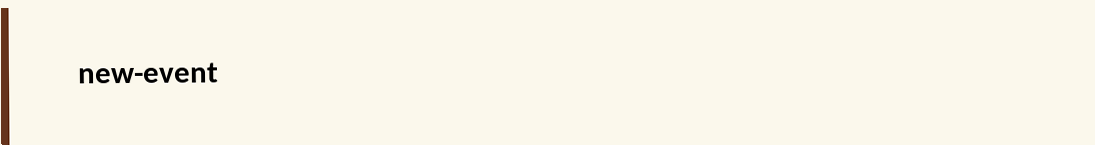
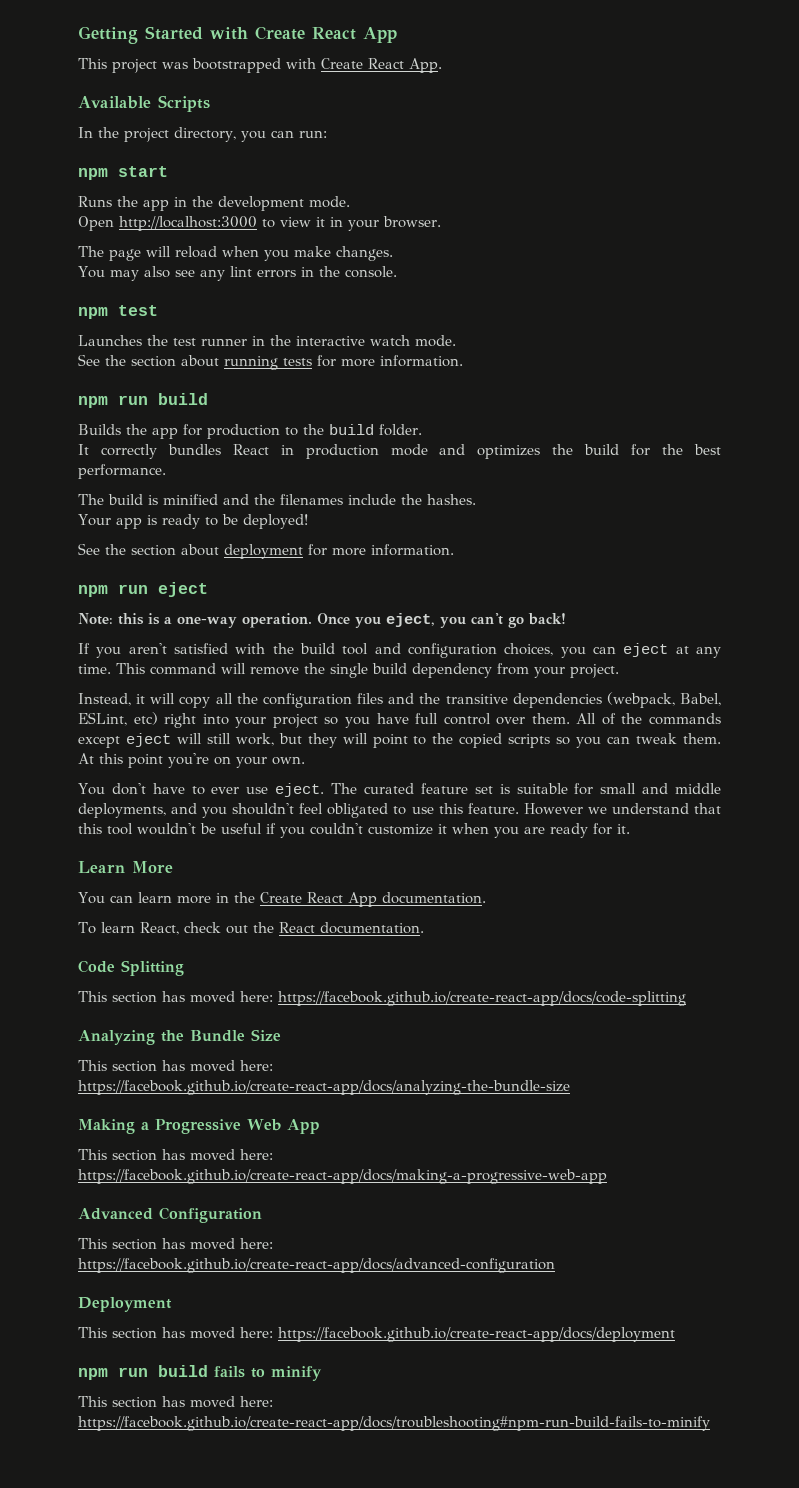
[77,62,219,84] new-event -> [78,26,397,44] [78,58,442,73] [78,95,210,112] [78,127,327,142] [78,166,168,180] [78,196,350,211] [78,216,441,231] [78,246,393,261] [78,266,397,281] [78,305,158,319] [78,335,456,347] [78,354,463,370] [78,393,208,408] [78,424,422,439] [78,444,721,459] [78,464,166,479] [78,494,476,505] [78,514,308,529] [78,543,454,559] [78,582,208,597] [78,613,566,628] [78,643,721,658] [78,663,619,678] [78,692,721,708] [78,712,721,728] [78,733,722,748] [78,753,305,768] [78,783,721,797] [78,803,722,818] [78,823,630,838] [78,861,173,873] [78,892,486,907] [78,922,424,935] [78,960,184,976] [78,991,686,1006] [78,1029,281,1045] [78,1060,273,1072] [78,1080,570,1095] [78,1119,320,1134] [78,1149,273,1161] [78,1169,607,1184] [78,1207,262,1223] [78,1238,273,1250] [78,1258,555,1273] [78,1297,172,1312] [78,1327,675,1342] [78,1365,322,1381] [78,1396,273,1408] [78,1416,710,1431] Getting Started with Create React App // This project was bootstrapped with Create React App. // Available Scripts // In the project directory, you can run: // npm start // Runs the app in the development mode. // Open http://localhost:3000 to view it in your browser. // The page will reload when you make changes. // You may also see any lint errors in the console. // npm test // Launches the test runner in the interactive watch mode. // See the section about running tests for more information. // npm run build // Builds the app for production to the build folder. // It correctly bundles React in production mode and optimizes the build for the best performance. // The build is minified and the filenames include the hashes. // Your app is ready to be deployed! // See the section about deployment for more information. // npm run eject // Note: this is a one-way operation. Once you eject, you can't go back! // If you aren't satisfied with the build tool and configuration choices, you can eject at any time. This command will remove the single build dependency from your project. // Instead, it will copy all the configuration files and the transitive dependencies (webpack, Babel, ESLint, etc) right into your project so you have full control over them. All of the commands except eject will still work, but they will point to the copied scripts so you can tweak them. At this point you're on your own. // You don't have to ever use eject. The curated feature set is suitable for small and middle deployments, and you shouldn't feel obligated to use this feature. However we understand that this tool wouldn't be useful if you couldn't customize it when you are ready for it. // Learn More // You can learn more in the Create React App documentation. // To learn React, check out the React documentation. // Code Splitting // This section has moved here: https://facebook.github.io/create-react-app/docs/code-splitting // Analyzing the Bundle Size // This section has moved here: https://facebook.github.io/create-react-app/docs/analyzing-the-bundle-size // Making a Progressive Web App // This section has moved here: https://facebook.github.io/create-react-app/docs/making-a-progressive-web-app // Advanced Configuration // This section has moved here: https://facebook.github.io/create-react-app/docs/advanced-configuration // Deployment // This section has moved here: https://facebook.github.io/create-react-app/docs/deployment // npm run build fails to minify // This section has moved here: https://facebook.github.io/create-react-app/docs/troubleshooting#npm-run-build-fails-to-minify

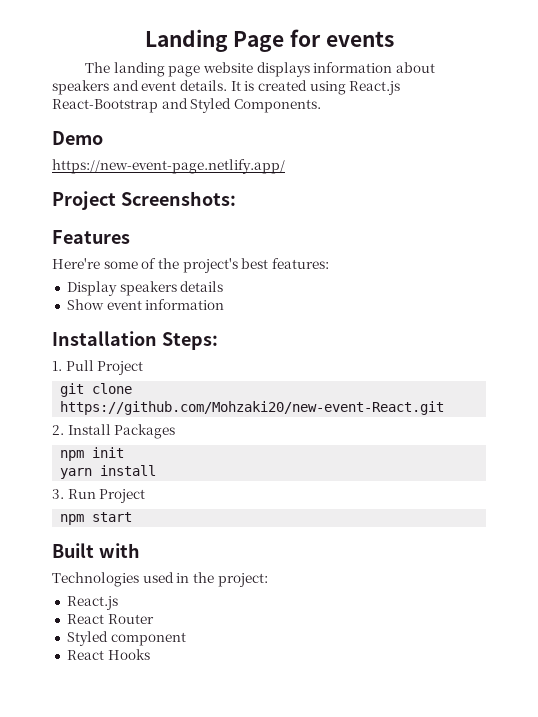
[78,26,397,44] [78,58,442,73] [78,95,210,112] [78,127,327,142] [78,166,168,180] [78,196,350,211] [78,216,441,231] [78,246,393,261] [78,266,397,281] [78,305,158,319] [78,335,456,347] [78,354,463,370] [78,393,208,408] [78,424,422,439] [78,444,721,459] [78,464,166,479] [78,494,476,505] [78,514,308,529] [78,543,454,559] [78,582,208,597] [78,613,566,628] [78,643,721,658] [78,663,619,678] [78,692,721,708] [78,712,721,728] [78,733,722,748] [78,753,305,768] [78,783,721,797] [78,803,722,818] [78,823,630,838] [78,861,173,873] [78,892,486,907] [78,922,424,935] [78,960,184,976] [78,991,686,1006] [78,1029,281,1045] [78,1060,273,1072] [78,1080,570,1095] [78,1119,320,1134] [78,1149,273,1161] [78,1169,607,1184] [78,1207,262,1223] [78,1238,273,1250] [78,1258,555,1273] [78,1297,172,1312] [78,1327,675,1342] [78,1365,322,1381] [78,1396,273,1408] [78,1416,710,1431] Getting Started with Create React App // This project was bootstrapped with Create React App. // Available Scripts // In the project directory, you can run: // npm start // Runs the app in the development mode. // Open http://localhost:3000 to view it in your browser. // The page will reload when you make changes. // You may also see any lint errors in the console. // npm test // Launches the test runner in the interactive watch mode. // See the section about running tests for more information. // npm run build // Builds the app for production to the build folder. // It correctly bundles React in production mode and optimizes the build for the best performance. // The build is minified and the filenames include the hashes. // Your app is ready to be deployed! // See the section about deployment for more information. // npm run eject // Note: this is a one-way operation. Once you eject, you can't go back! // If you aren't satisfied with the build tool and configuration choices, you can eject at any time. This command will remove the single build dependency from your project. // Instead, it will copy all the configuration files and the transitive dependencies (webpack, Babel, ESLint, etc) right into your project so you have full control over them. All of the commands except eject will still work, but they will point to the copied scripts so you can tweak them. At this point you're on your own. // You don't have to ever use eject. The curated feature set is suitable for small and middle deployments, and you shouldn't feel obligated to use this feature. However we understand that this tool wouldn't be useful if you couldn't customize it when you are ready for it. // Learn More // You can learn more in the Create React App documentation. // To learn React, check out the React documentation. // Code Splitting // This section has moved here: https://facebook.github.io/create-react-app/docs/code-splitting // Analyzing the Bundle Size // This section has moved here: https://facebook.github.io/create-react-app/docs/analyzing-the-bundle-size // Making a Progressive Web App // This section has moved here: https://facebook.github.io/create-react-app/docs/making-a-progressive-web-app // Advanced Configuration // This section has moved here: https://facebook.github.io/create-react-app/docs/advanced-configuration // Deployment // This section has moved here: https://facebook.github.io/create-react-app/docs/deployment // npm run build fails to minify // This section has moved here: https://facebook.github.io/create-react-app/docs/troubleshooting#npm-run-build-fails-to-minify -> [144,29,394,52] [84,62,435,77] [52,80,401,95] [52,98,321,113] [52,131,103,145] [52,159,285,174] [52,191,236,210] [52,230,130,244] [52,258,329,273] [66,281,224,296] [66,299,225,310] [52,331,218,350] [52,360,144,375] [60,383,133,397] [60,401,445,415] [52,424,176,439] [60,447,125,461] [60,465,157,479] [52,489,146,503] [60,512,133,525] [52,543,140,558] [52,572,268,587] [66,596,118,610] [66,614,154,624] [66,631,186,646] [66,649,150,660] Landing Page for events // The landing page website displays information about speakers and event details. It is created using React.js React-Bootstrap and Styled Components. // Demo // https://new-event-page.netlify.app/ // Project Screenshots: // Features // Here're some of the project's best features: // Display speakers details // Show event information // Installation Steps: // 1. Pull Project // git clone https://github.com/Mohzaki20/new-event-React.git // 2. Install Packages // npm init // yarn install // 3. Run Project // npm start // Built with // Technologies used in the project: // React.js // React Router // Styled component // React Hooks

